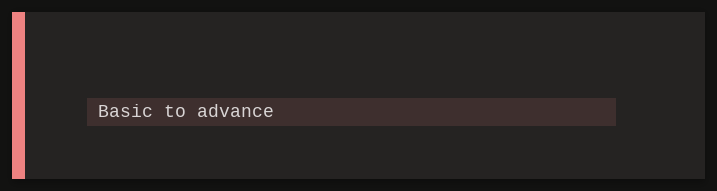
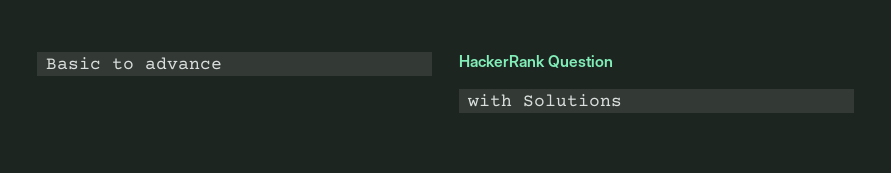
(274, 110) none -> [459,55,614,68] [467,94,622,107] // HackerRank Question // with Solutions

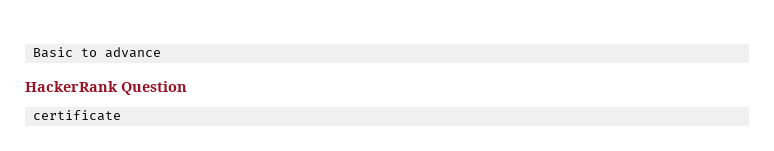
[467,94,622,107] with Solutions -> [32,110,121,121] certificate

